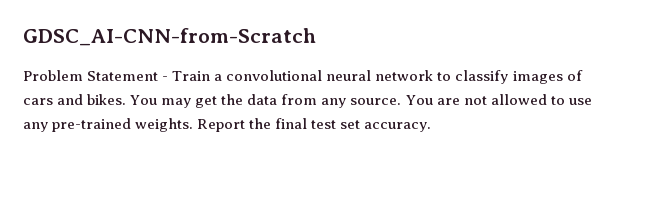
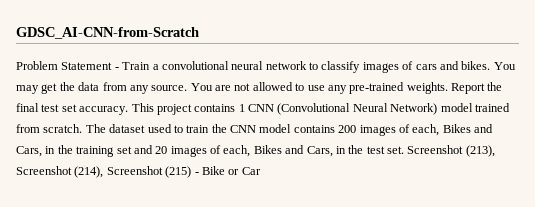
(432, 127) none -> [131,103,510,115] [16,124,493,136] [16,145,495,157] [16,166,261,178] This project contains 1 CNN (Convolutional Neural Network) model trained from scratch. The dataset used to train the CNN model contains 200 images of each, Bikes and Cars, in the training set and 20 images of each, Bikes and Cars, in the test set. Screenshot (213), Screenshot (214), Screenshot (215) - Bike or Car

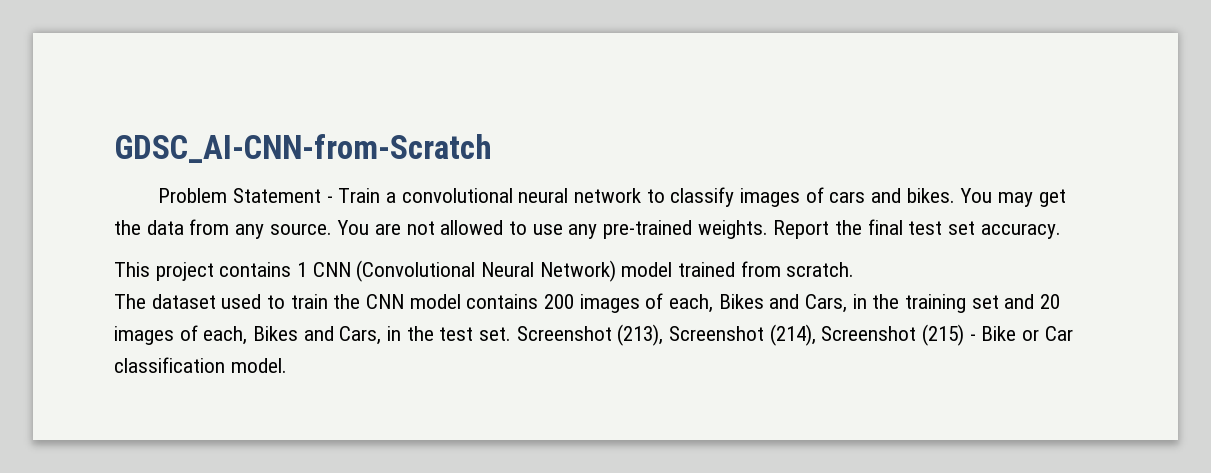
(129, 110) none -> (1061, 231) //
(83, 128) none -> (855, 269) //
(261, 171) none -> [114,357,287,373] classification model.

